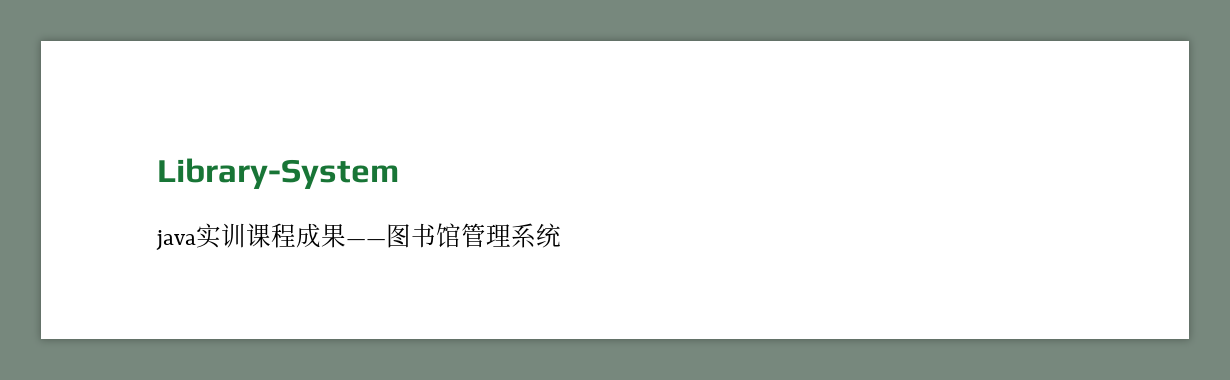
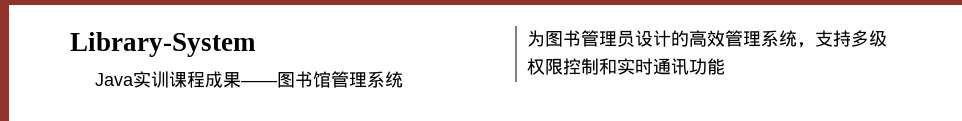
[156,230,196,250] java -> [94,73,134,86] Java
(561, 235) none -> [527,30,888,48] [527,58,726,75] // 为图书管理员设计的高效管理系统，支持多级权限控制和实时通讯功能

